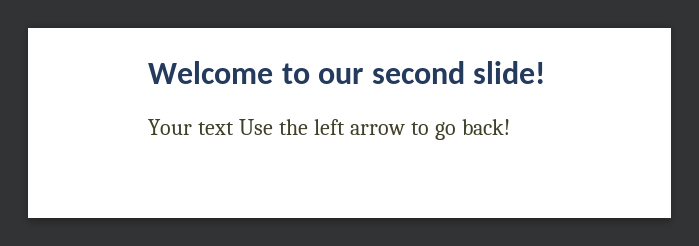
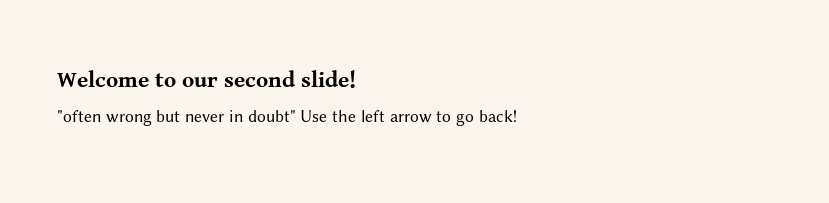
[148,119,234,135] Your text -> [57,110,296,126] "often wrong but never in doubt"

